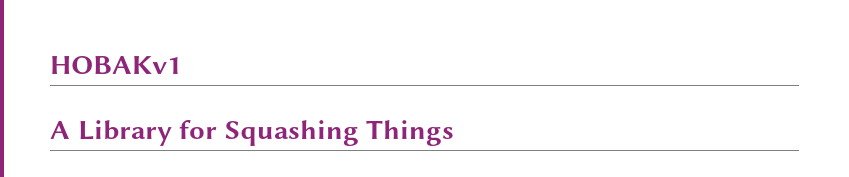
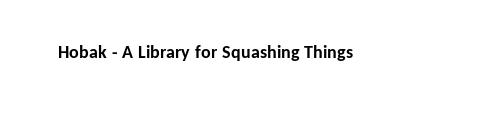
[50,56,181,74] HOBAKv1 // -> [58,45,118,58] Hobak -

